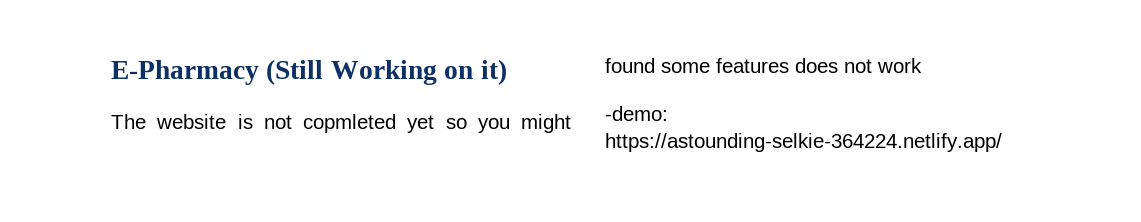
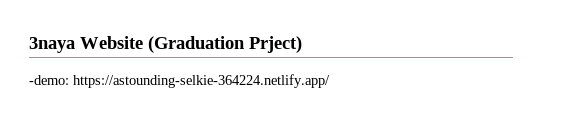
[111,59,507,85] [111,114,571,133] [605,58,922,73] E-Pharmacy (Still Working on it) // The website is not copmleted yet so you might found some features does not work -> [29,36,302,53] 3naya Website (Graduation Prject)

